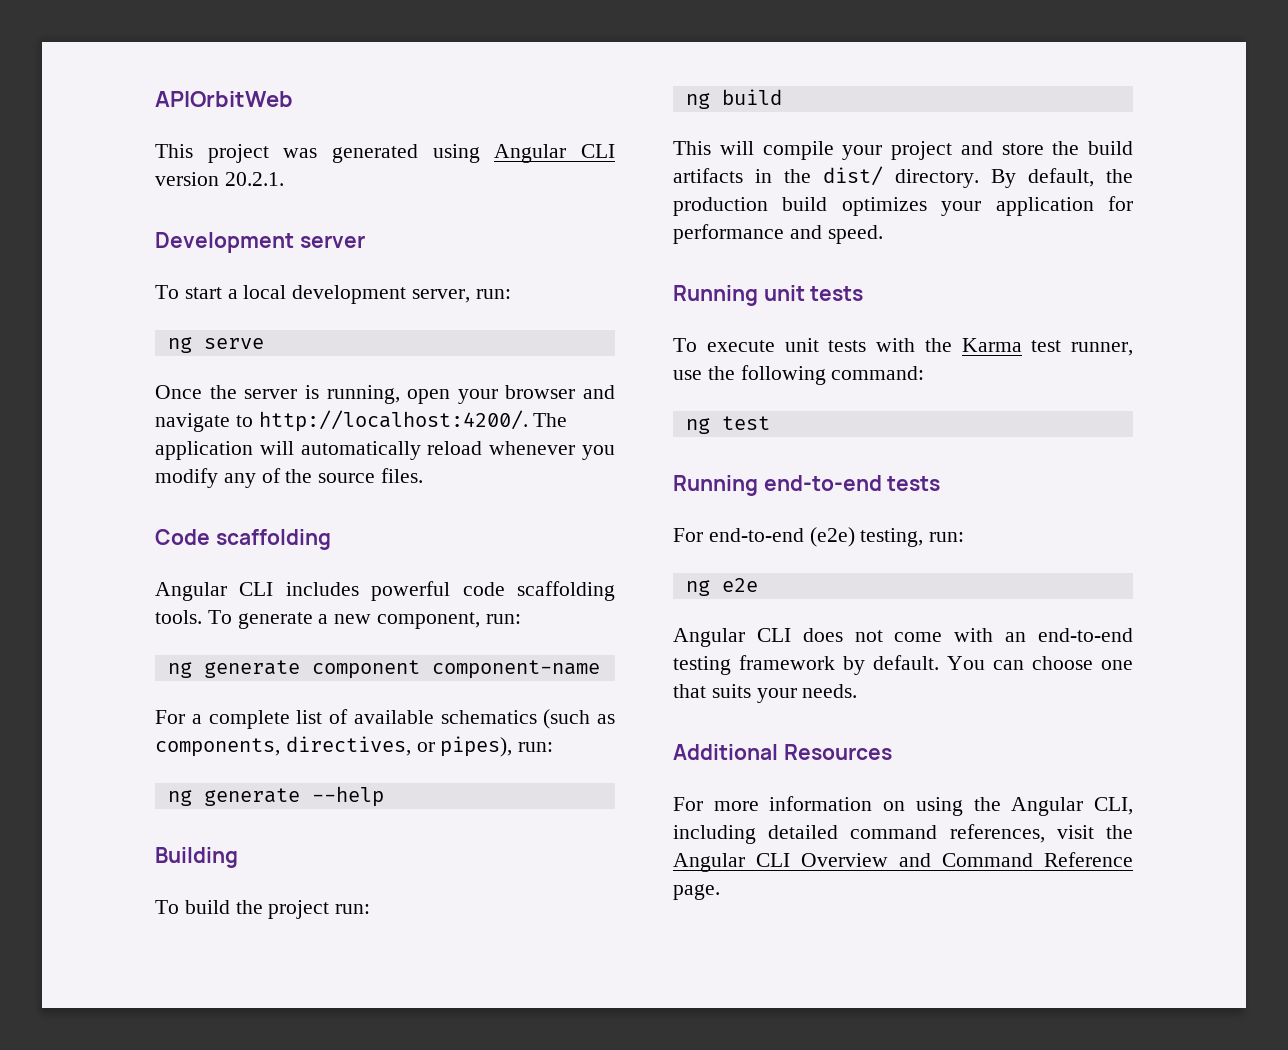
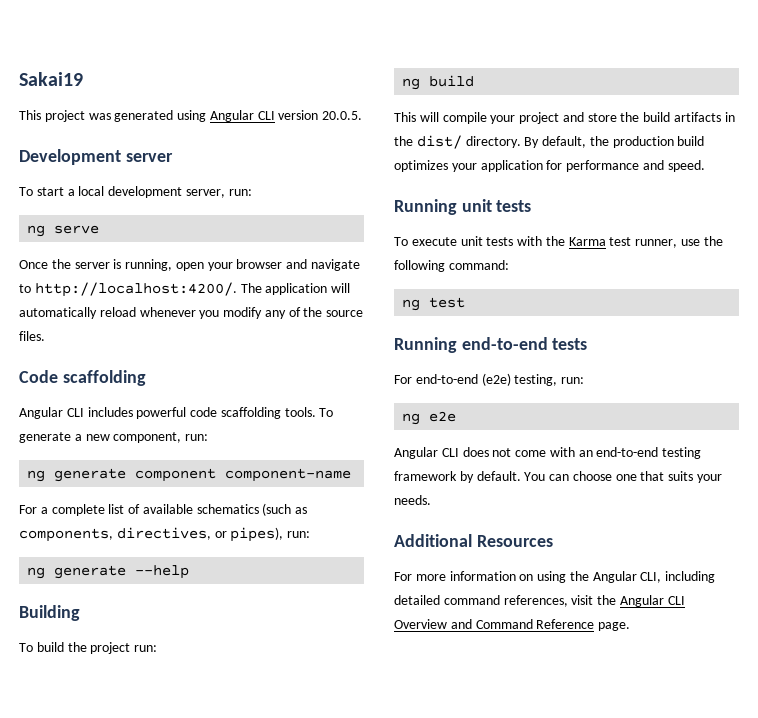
[155,91,293,107] APIOrbitWeb -> [19,72,83,86] Sakai19
[224,172,284,186] 20.2.1. -> [322,111,363,120] 20.0.5.

